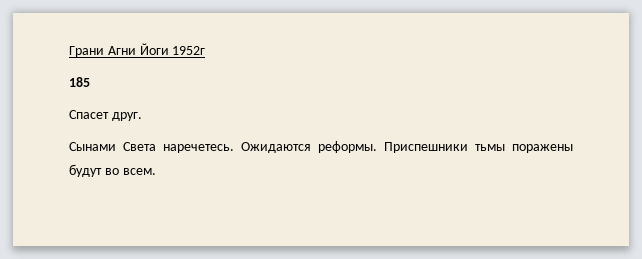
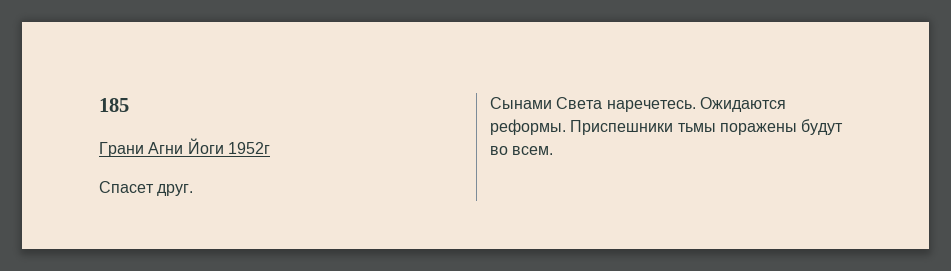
(69, 51) none -> [99,98,129,112] 185 //
[69,77,90,87] // 185 -> (270, 148) none

